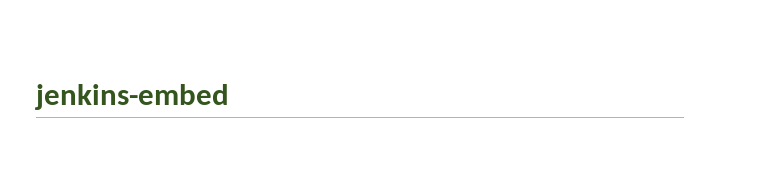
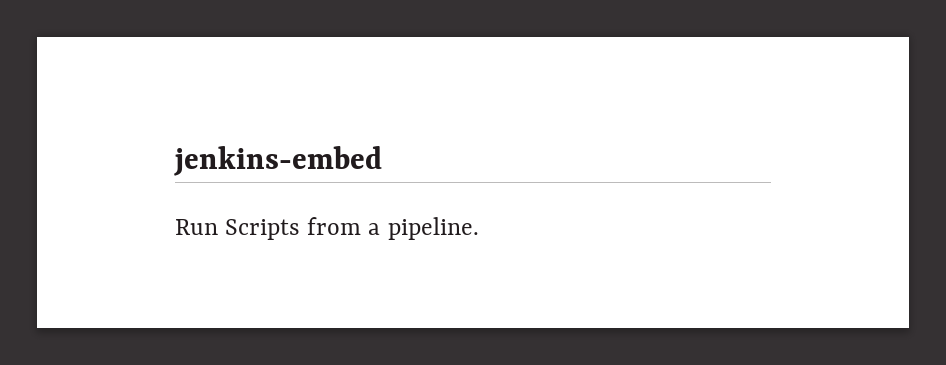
(229, 97) none -> [175,217,479,240] // Run Scripts from a pipeline.

